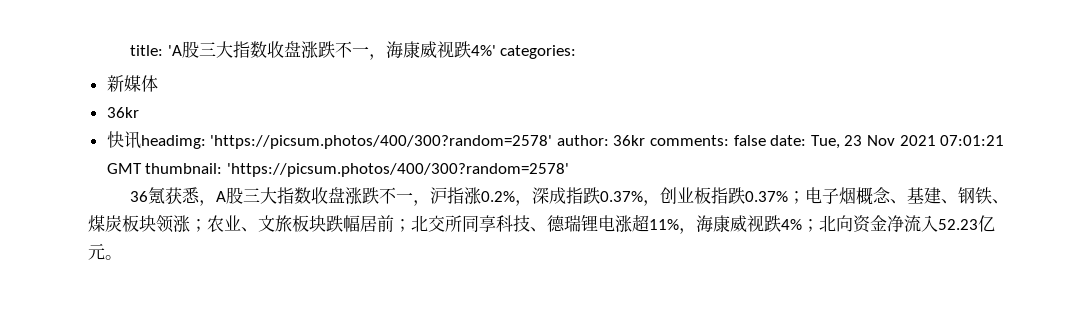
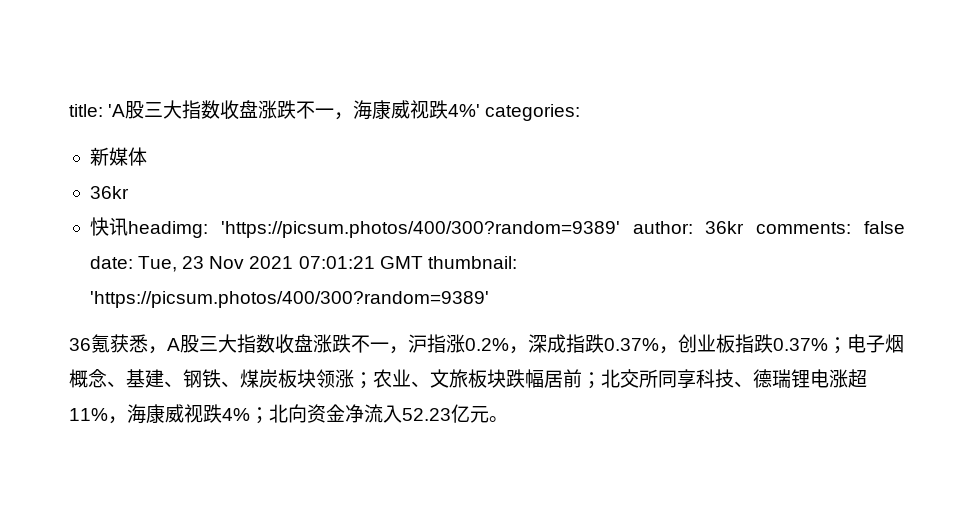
[210,135,553,149] 'https://picsum.photos/400/300?random=2578' -> [220,221,620,238] 'https://picsum.photos/400/300?random=9389'
[226,163,569,177] 'https://picsum.photos/400/300?random=2578' -> [89,291,489,308] 'https://picsum.photos/400/300?random=9389'

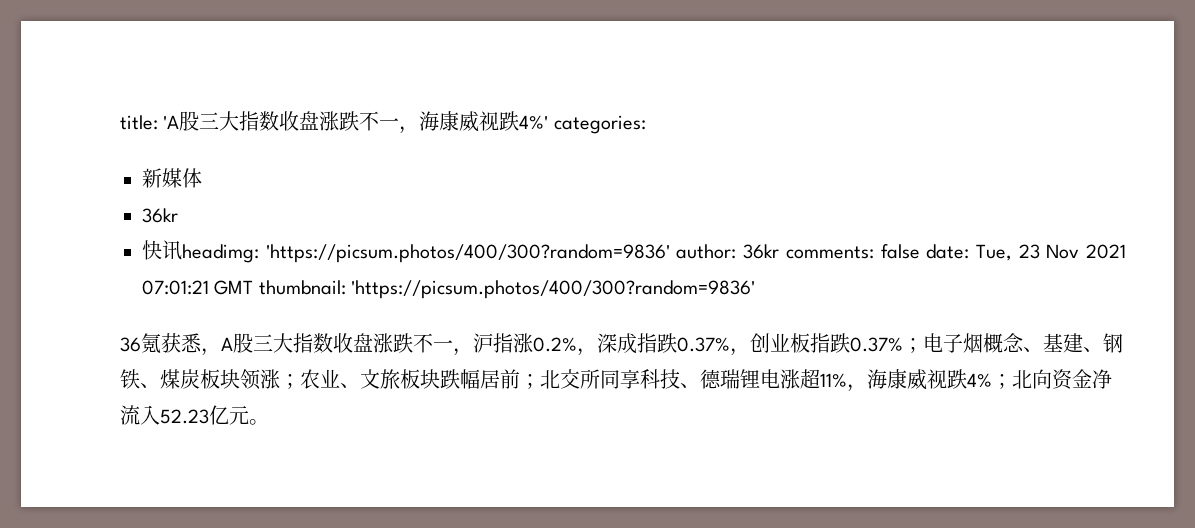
[220,221,620,238] 'https://picsum.photos/400/300?random=9389' -> [265,244,670,263] 'https://picsum.photos/400/300?random=9836'
[89,291,489,308] 'https://picsum.photos/400/300?random=9389' -> [351,280,756,299] 'https://picsum.photos/400/300?random=9836'

